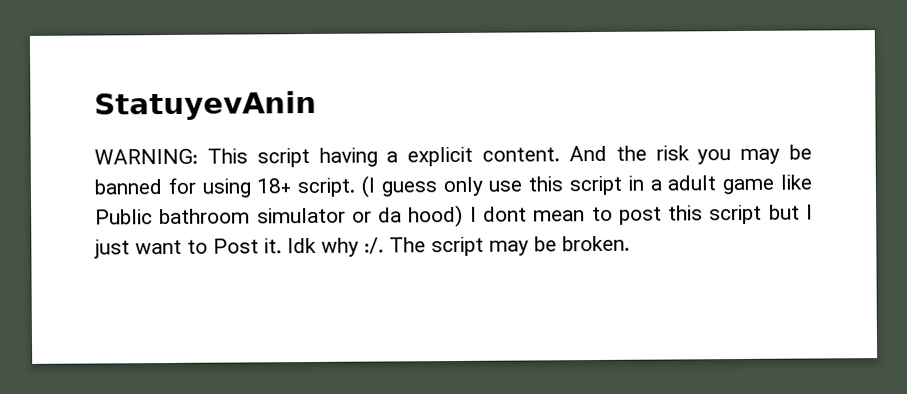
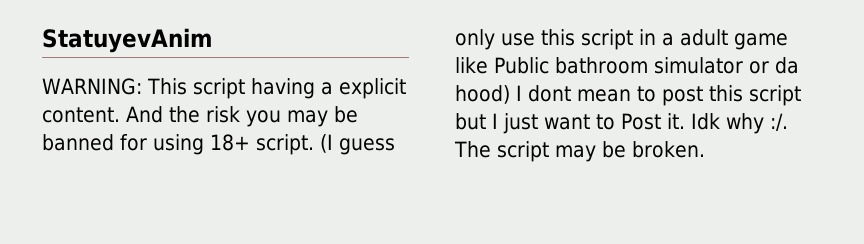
[94,90,317,121] StatuyevAnin -> [42,28,213,53] StatuyevAnim

